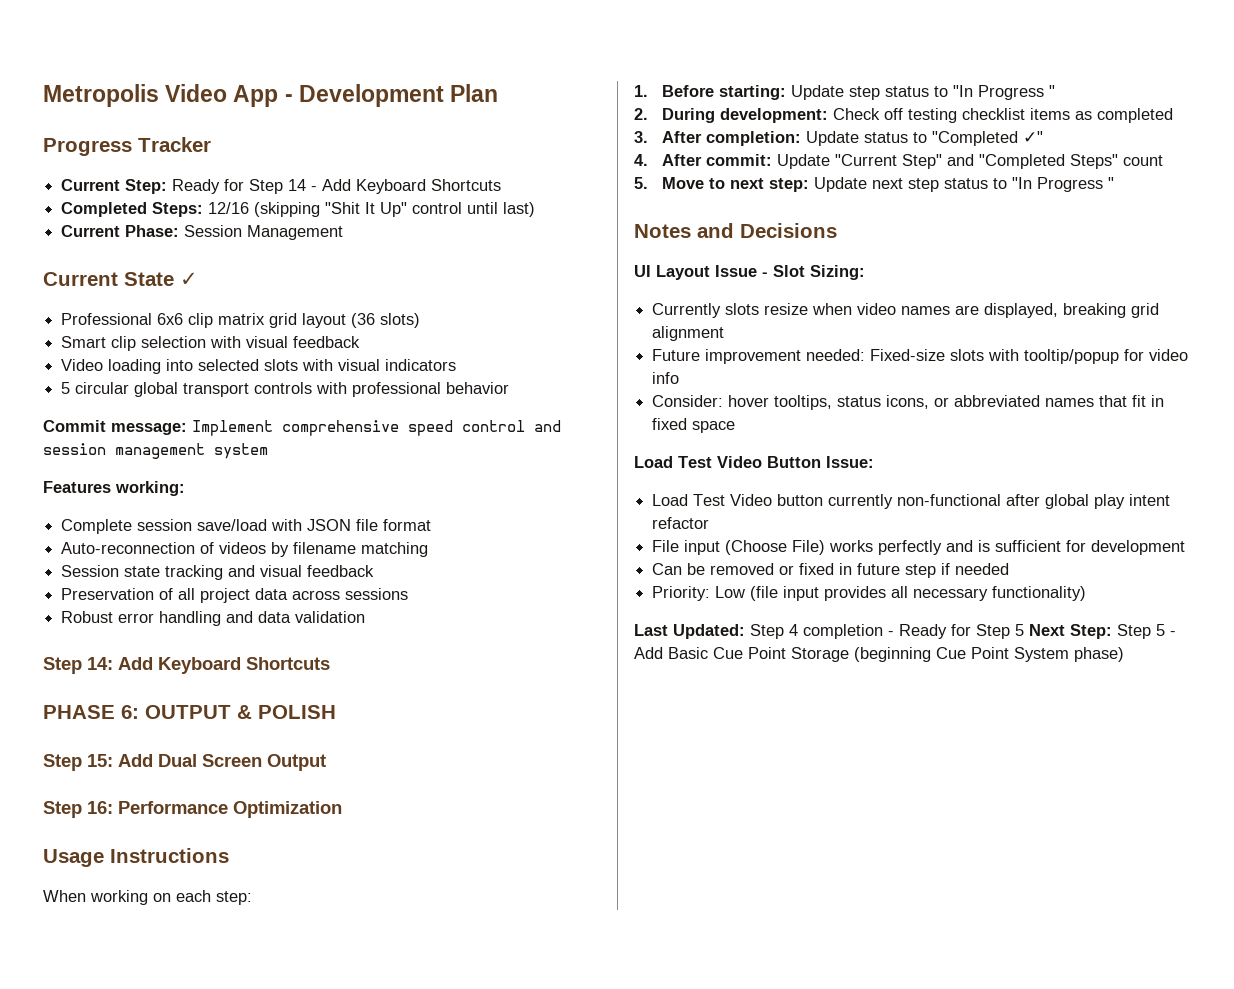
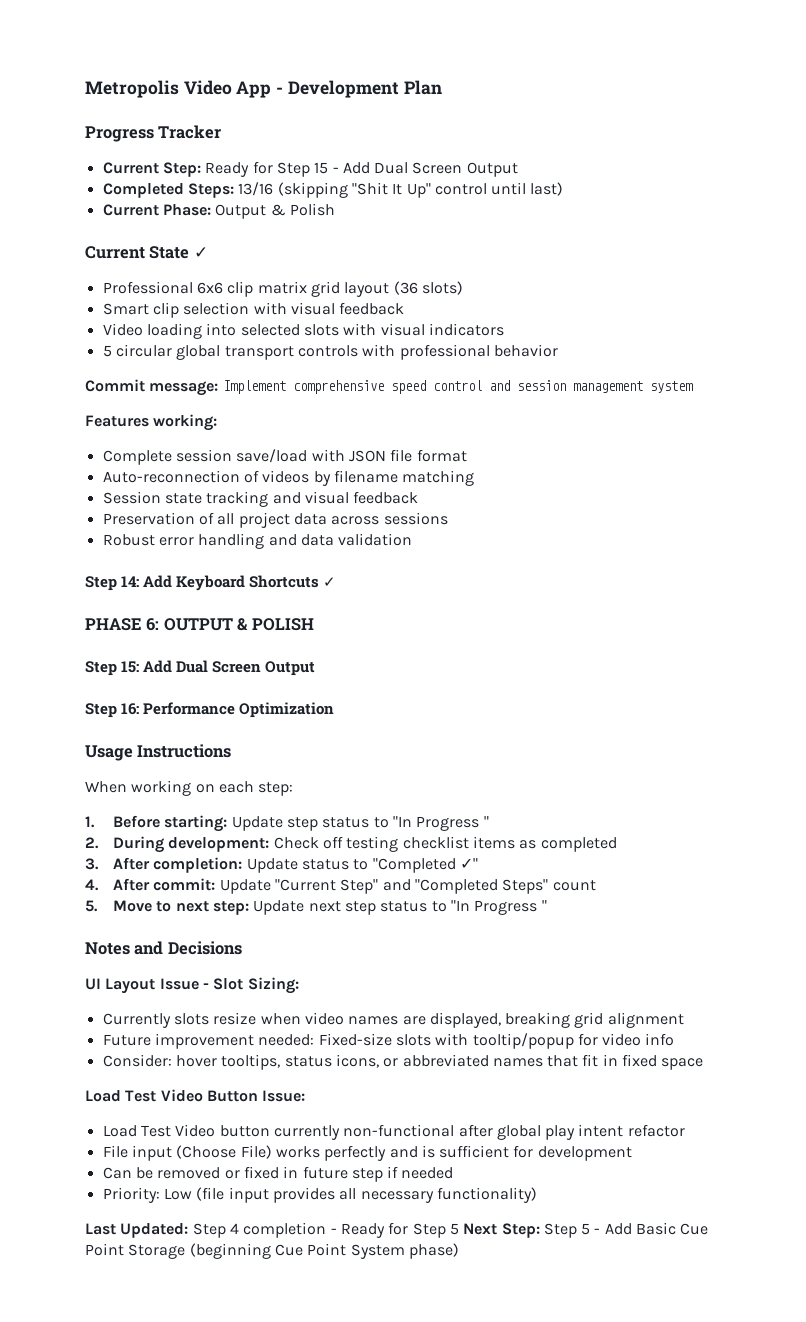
[288,179,502,194] 14 - Add Keyboard Shortcuts -> [314,162,518,177] 15 - Add Dual Screen Output
[208,202,250,214] 12/16 -> [238,182,274,196] 13/16
[184,225,344,240] Session Management -> [215,203,335,219] Output & Polish
(330, 663) none -> [323,577,337,587] ✓

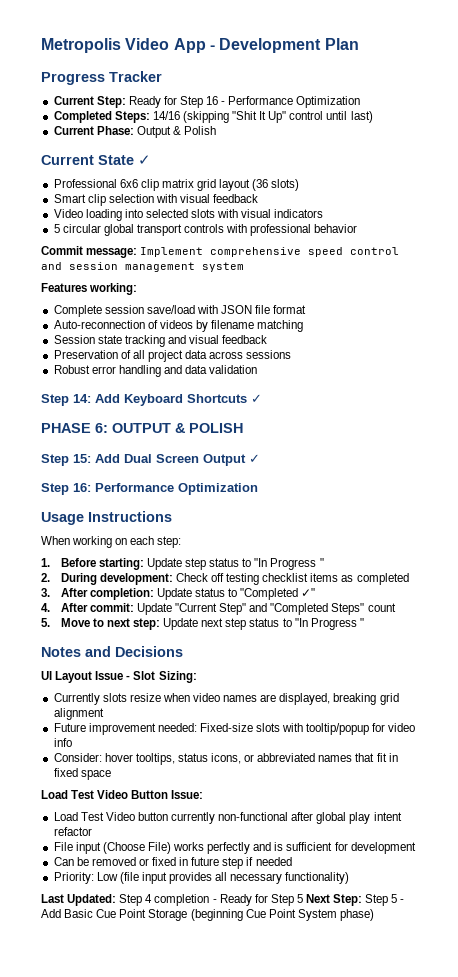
[314,162,518,177] 15 - Add Dual Screen Output -> [206,96,361,108] 16 - Performance Optimization
[238,182,274,196] 13/16 -> [152,111,180,120] 14/16
(316, 668) none -> [249,454,260,463] ✓

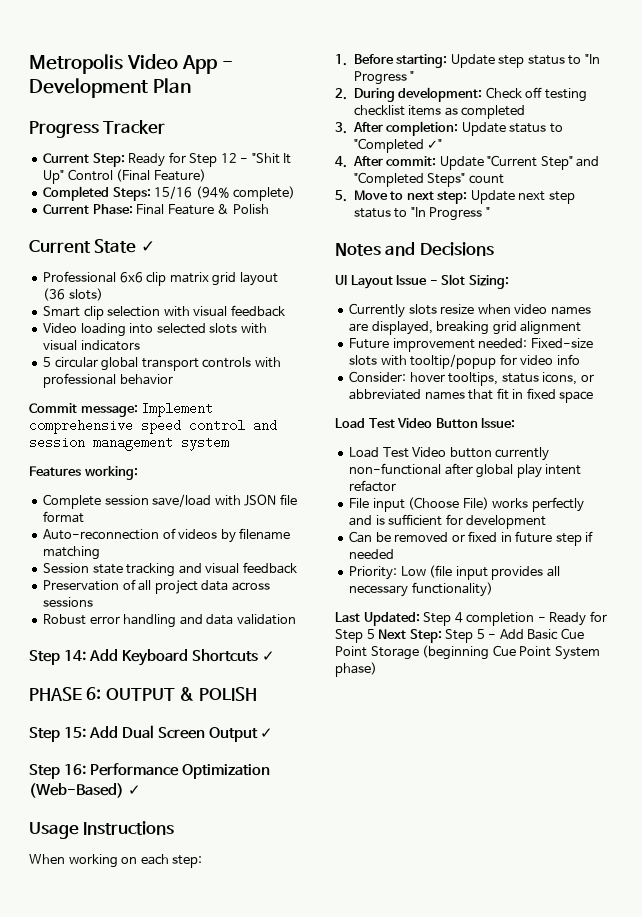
[206,96,361,108] [53,111,373,123] 16 - Performance Optimization // Completed Steps: 14/16 (skipping "Shit It Up" control until last) -> [220,153,292,164] [43,169,206,184] [43,186,296,201] 12 - "Shit It Up" Control (Final Feature) // Completed Steps: 15/16 (94% complete)
[136,126,171,138] Output -> [136,204,214,215] Final Feature
(258, 489) none -> [29,783,141,798] (Web-Based) ✓

